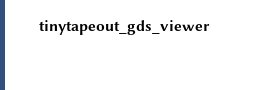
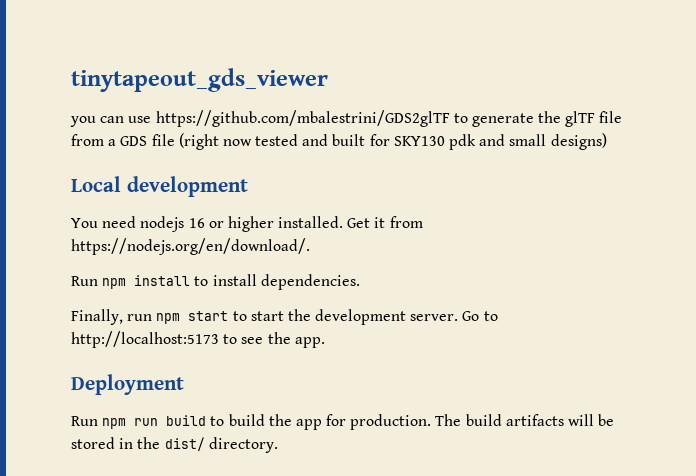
(210, 27) none -> [70,110,623,127] [71,133,607,150] [71,176,248,197] [71,216,423,232] [71,238,310,255] [71,274,360,290] [71,309,498,325] [71,331,325,348] [71,374,184,395] [71,414,615,430] [71,437,278,453] // you can use https://github.com/mbalestrini/GDS2glTF to generate the glTF file from a GDS file (right now tested and built for SKY130 pdk and small designs) // Local development // You need nodejs 16 or higher installed. Get it from https://nodejs.org/en/download/. // Run npm install to install dependencies. // Finally, run npm start to start the development server. Go to http://localhost:5173 to see the app. // Deployment // Run npm run build to build the app for production. The build artifacts will be stored in the dist/ directory.

